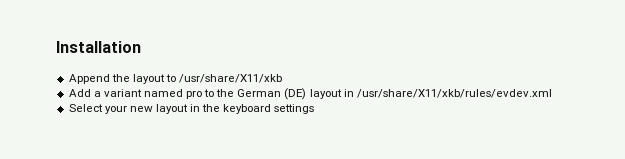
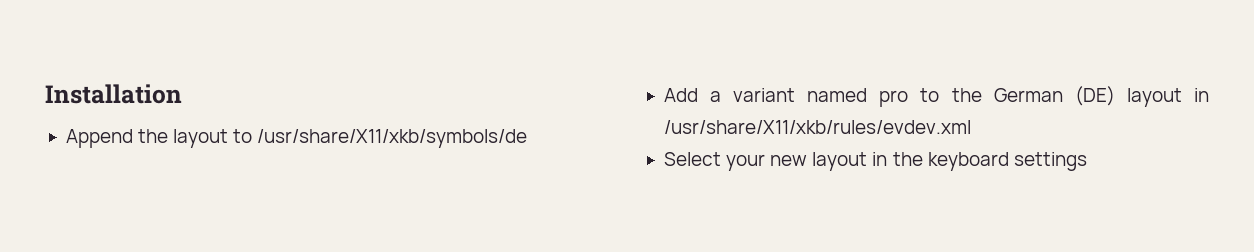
[179,74,283,83] /usr/share/X11/xkb -> [257,129,528,148] /usr/share/X11/xkb/symbols/de

